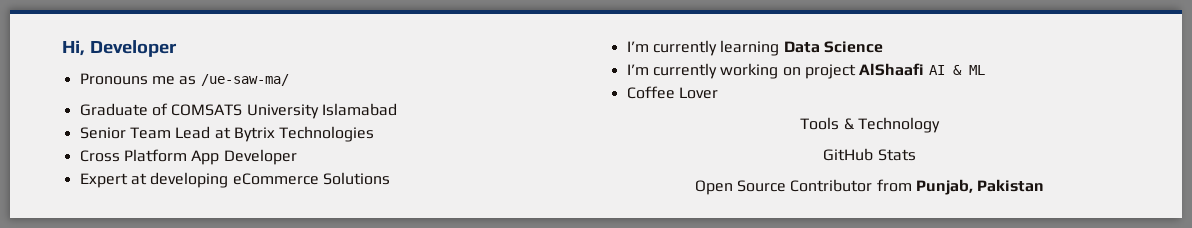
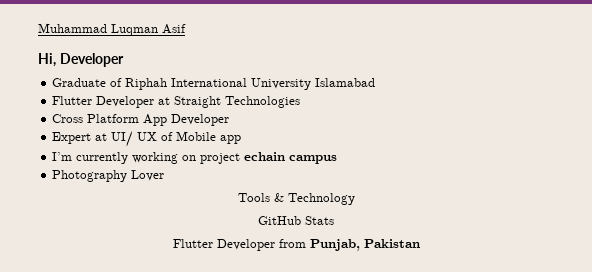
(62, 48) none -> [38,23,186,36] Muhammad Luqman Asif //
[79,73,289,86] // Pronouns me as /ue-saw-ma/ -> (124, 60) none
[171,104,243,116] COMSATS -> [125,78,248,90] Riphah International
[79,126,275,142] Senior Team Lead at Bytrix -> [52,96,222,108] Flutter Developer at Straight
[150,172,390,188] [626,40,883,56] developing eCommerce Solutions // I’m currently learning Data Science -> [111,131,242,147] UI/ UX of Mobile app
[859,63,985,76] [626,86,675,99] AlShaafi AI & ML // Coffee -> [244,152,338,164] [52,170,128,182] echain campus // Photography
[694,179,873,195] Open Source Contributor -> [172,239,275,251] Flutter Developer

